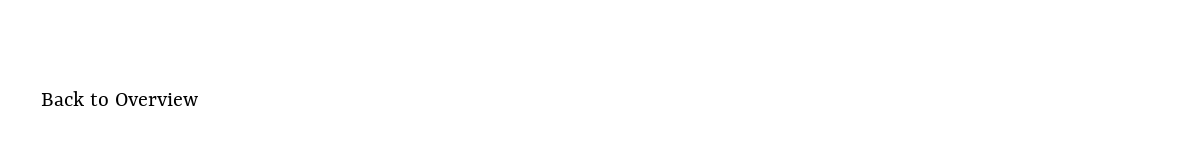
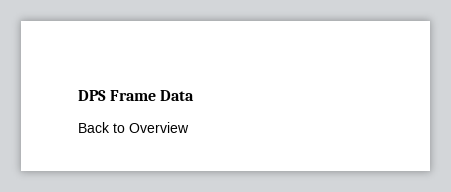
(41, 98) none -> [78,90,195,101] DPS Frame Data //

